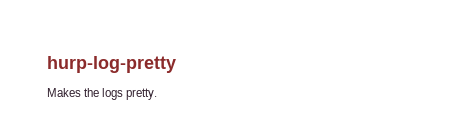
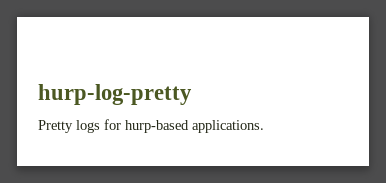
[47,88,158,100] Makes the logs pretty. -> [38,119,264,133] Pretty logs for hurp-based applications.

